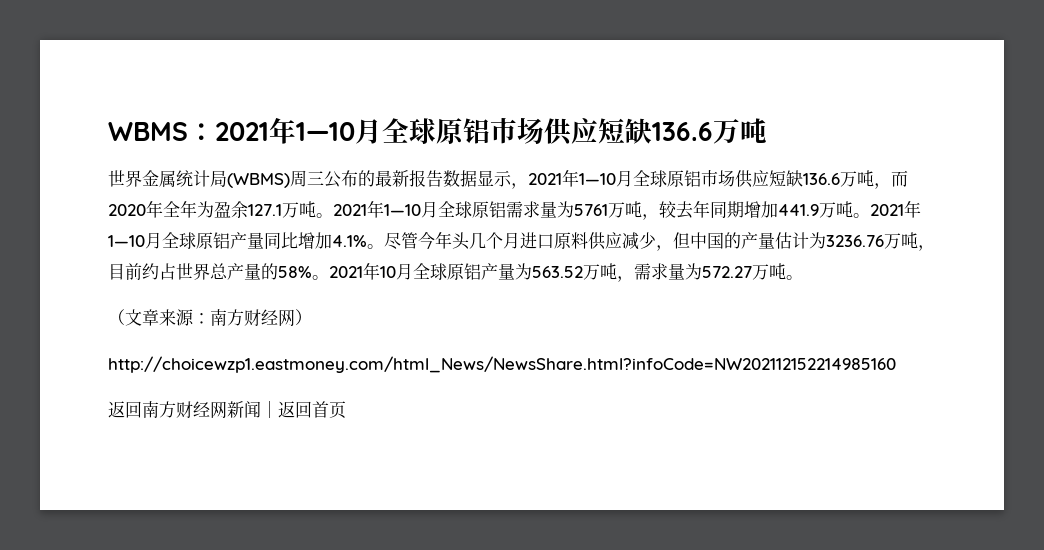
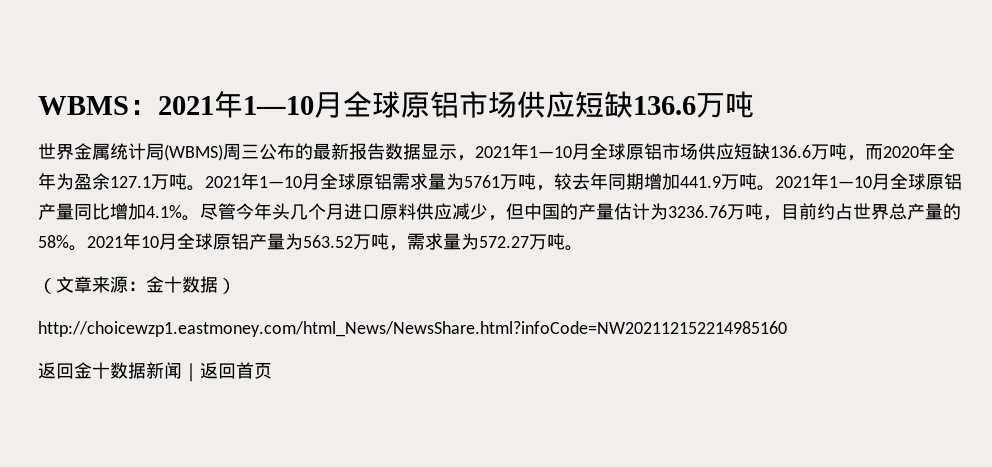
[210,309,295,327] 南方财经网 -> [146,276,218,293] 金十数据
[142,401,227,419] 南方财经网 -> [74,362,146,379] 金十数据

